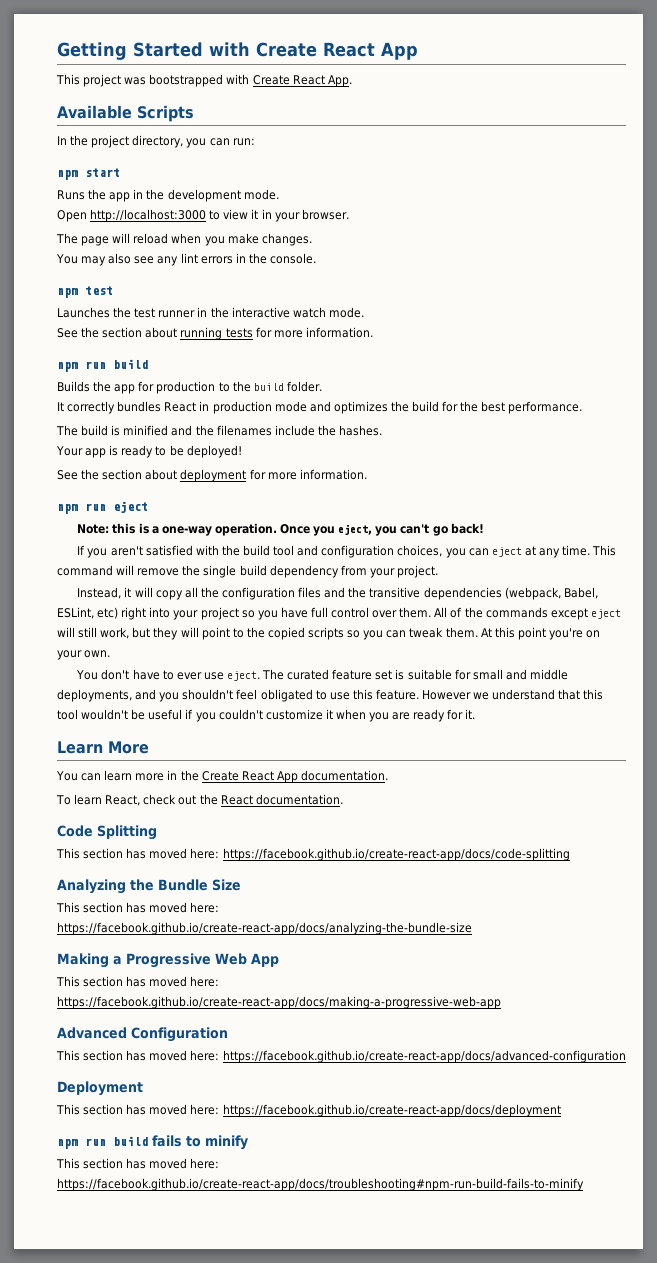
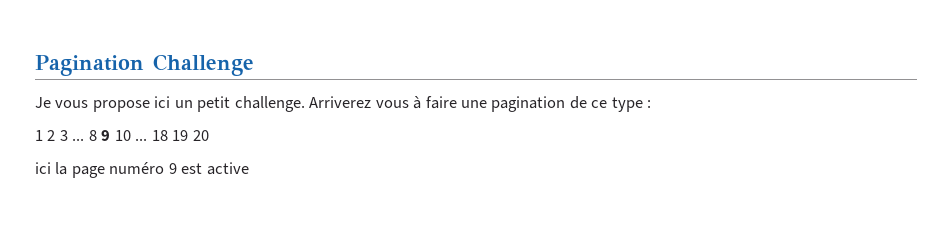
[57,42,418,60] [56,74,352,87] [57,105,194,122] [57,135,255,148] [57,168,120,180] [57,189,279,202] [57,209,349,222] [56,233,312,246] [56,253,316,266] [57,286,113,298] [57,307,364,318] [57,327,373,340] [57,359,148,372] [57,381,322,394] [57,401,583,414] [56,425,382,436] [56,445,242,458] [57,469,367,482] [57,501,148,514] [77,523,484,536] [77,545,617,558] [57,565,438,578] [77,587,598,600] [57,607,621,620] [57,627,601,640] [57,650,111,660] [76,669,569,681] [57,689,604,702] [57,709,476,722] [57,741,149,754] [56,770,388,783] [56,794,343,806] [57,825,157,840] [56,848,570,861] [57,879,241,894] [56,902,220,913] [57,922,472,935] [57,953,279,968] [56,976,220,987] [57,996,501,1009] [57,1027,228,1042] [56,1050,626,1063] [57,1081,143,1096] [56,1104,561,1117] [57,1135,248,1150] [56,1158,220,1169] [57,1178,584,1191] Getting Started with Create React App // This project was bootstrapped with Create React App. // Available Scripts // In the project directory, you can run: // npm start // Runs the app in the development mode. // Open http://localhost:3000 to view it in your browser. // The page will reload when you make changes. // You may also see any lint errors in the console. // npm test // Launches the test runner in the interactive watch mode. // See the section about running tests for more information. // npm run build // Builds the app for production to the build folder. // It correctly bundles React in production mode and optimizes the build for the best performance. // The build is minified and the filenames include the hashes. // Your app is ready to be deployed! // See the section about deployment for more information. // npm run eject // Note: this is a one-way operation. Once you eject, you can't go back! // If you aren't satisfied with the build tool and configuration choices, you can eject at any time. This command will remove the single build dependency from your project. // Instead, it will copy all the configuration files and the transitive dependencies (webpack, Babel, ESLint, etc) right into your project so you have full control over them. All of the commands except eject will still work, but they will point to the copied scripts so you can tweak them. At this point you're on your own. // You don't have to ever use eject. The curated feature set is suitable for small and middle deployments, and you shouldn't feel obligated to use this feature. However we understand that this tool wouldn't be useful if you couldn't customize it when you are ready for it. // Learn More // You can learn more in the Create React App documentation. // To learn React, check out the React documentation. // Code Splitting // This section has moved here: https://facebook.github.io/create-react-app/docs/code-splitting // Analyzing the Bundle Size // This section has moved here: https://facebook.github.io/create-react-app/docs/analyzing-the-bundle-size // Making a Progressive Web App // This section has moved here: https://facebook.github.io/create-react-app/docs/making-a-progressive-web-app // Advanced Configuration // This section has moved here: https://facebook.github.io/create-react-app/docs/advanced-configuration // Deployment // This section has moved here: https://facebook.github.io/create-react-app/docs/deployment // npm run build fails to minify // This section has moved here: https://facebook.github.io/create-react-app/docs/troubleshooting#npm-run-build-fails-to-minify -> [35,54,254,76] [35,96,652,112] [35,130,209,141] [35,162,249,178] Pagination Challenge // Je vous propose ici un petit challenge. Arriverez vous à faire une pagination de ce type : // 1 2 3 ... 8 9 10 ... 18 19 20 // ici la page numéro 9 est active

